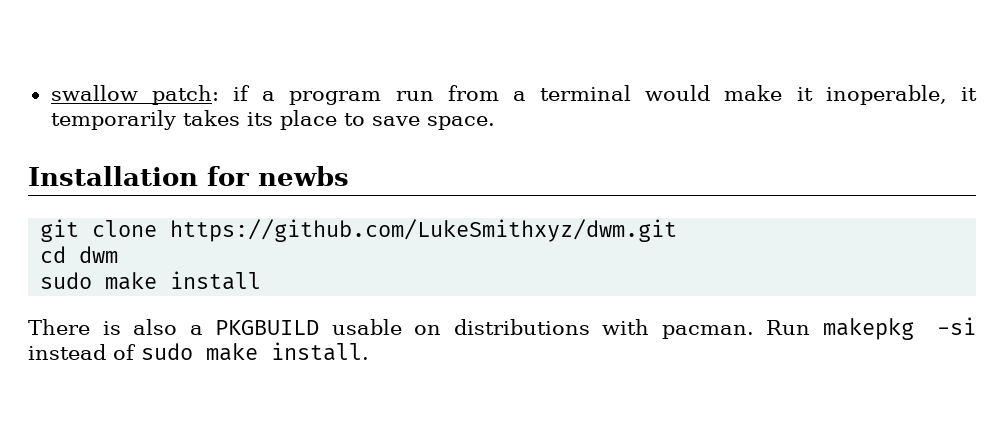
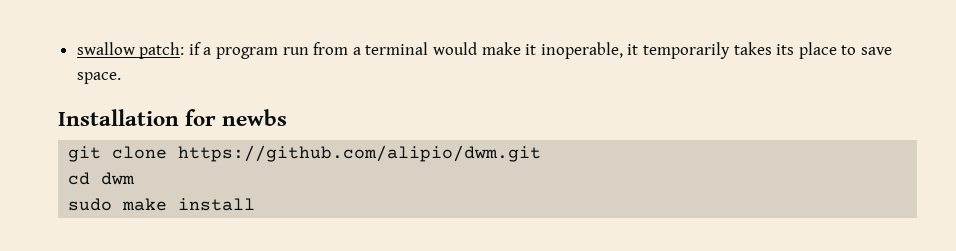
[170,219,678,242] https://github.com/LukeSmithxyz/dwm.git -> [178,145,542,162] https://github.com/alipio/dwm.git
[28,317,977,340] [28,342,369,361] // There is also a PKGBUILD usable on distributions with pacman. Run makepkg -si instead of sudo make install. -> (256, 204) none

